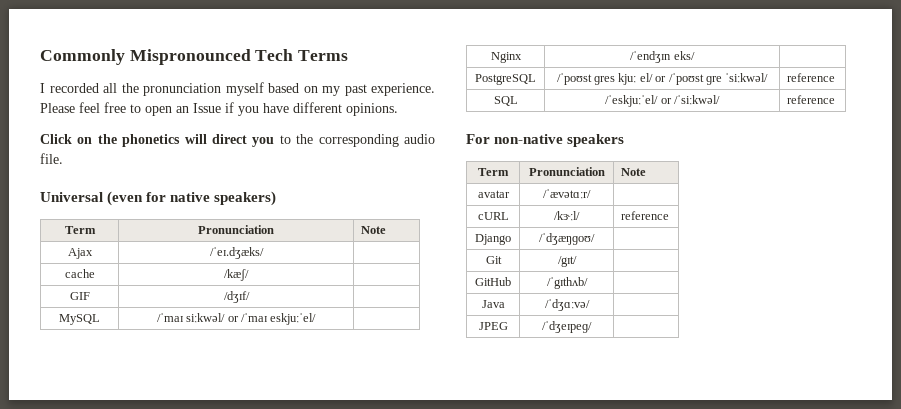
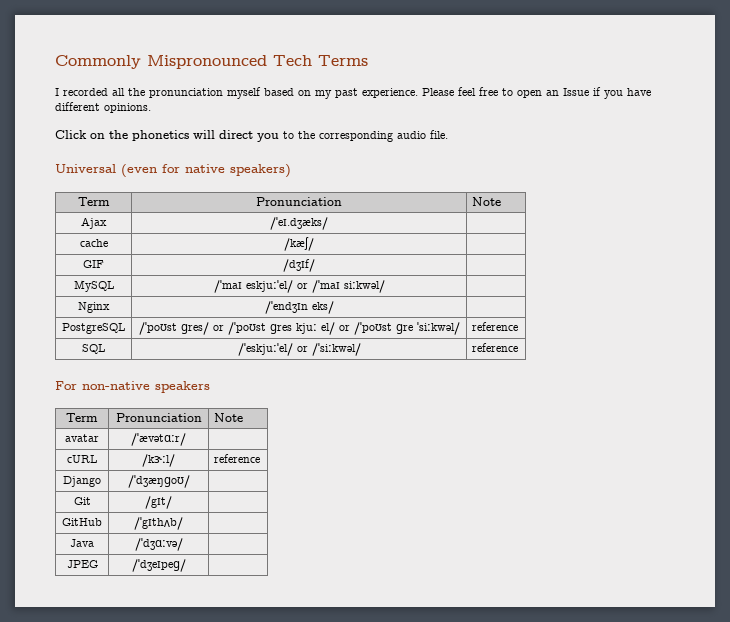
[186,313,226,323] siːkwəl/ -> [245,280,293,293] eskjuːˈel/
[270,312,317,325] eskjuːˈel/ -> [343,280,385,293] siːkwəl/
(592, 78) none -> [180,322,266,335] ɡres/ or /ˈpoʊst

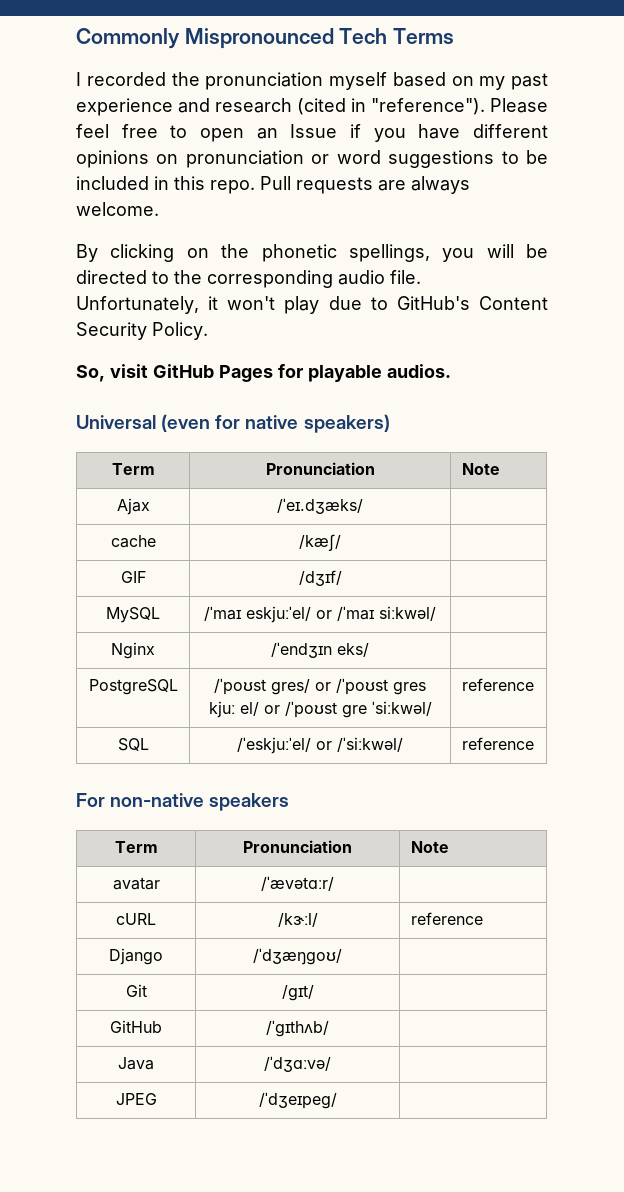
[112,88,125,96] all -> (166, 79) none
[362,88,418,98] experience. -> [76,98,485,116] experience and research (cited in "reference").
[104,103,151,113] [55,130,279,142] opinions. // Click on the phonetics will direct you -> [76,150,548,168] [76,176,470,194] [76,202,159,216] [76,244,548,262] [76,270,147,284] opinions on pronunciation or word suggestions to be included in this repo. Pull requests are always welcome. // By clicking on the phonetic spellings, you will be directed
(448, 134) none -> [76,296,548,314] [76,322,208,340] [76,364,451,382] Unfortunately, it won't play due to GitHub's Content Security Policy. // So, visit GitHub Pages for playable audios.

